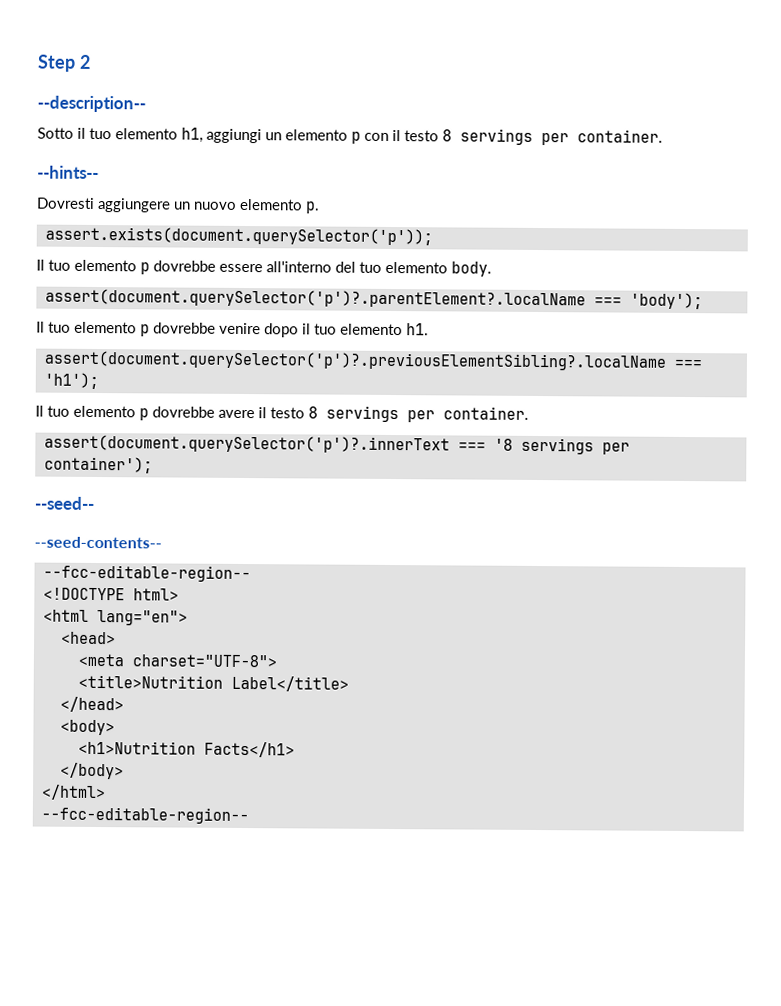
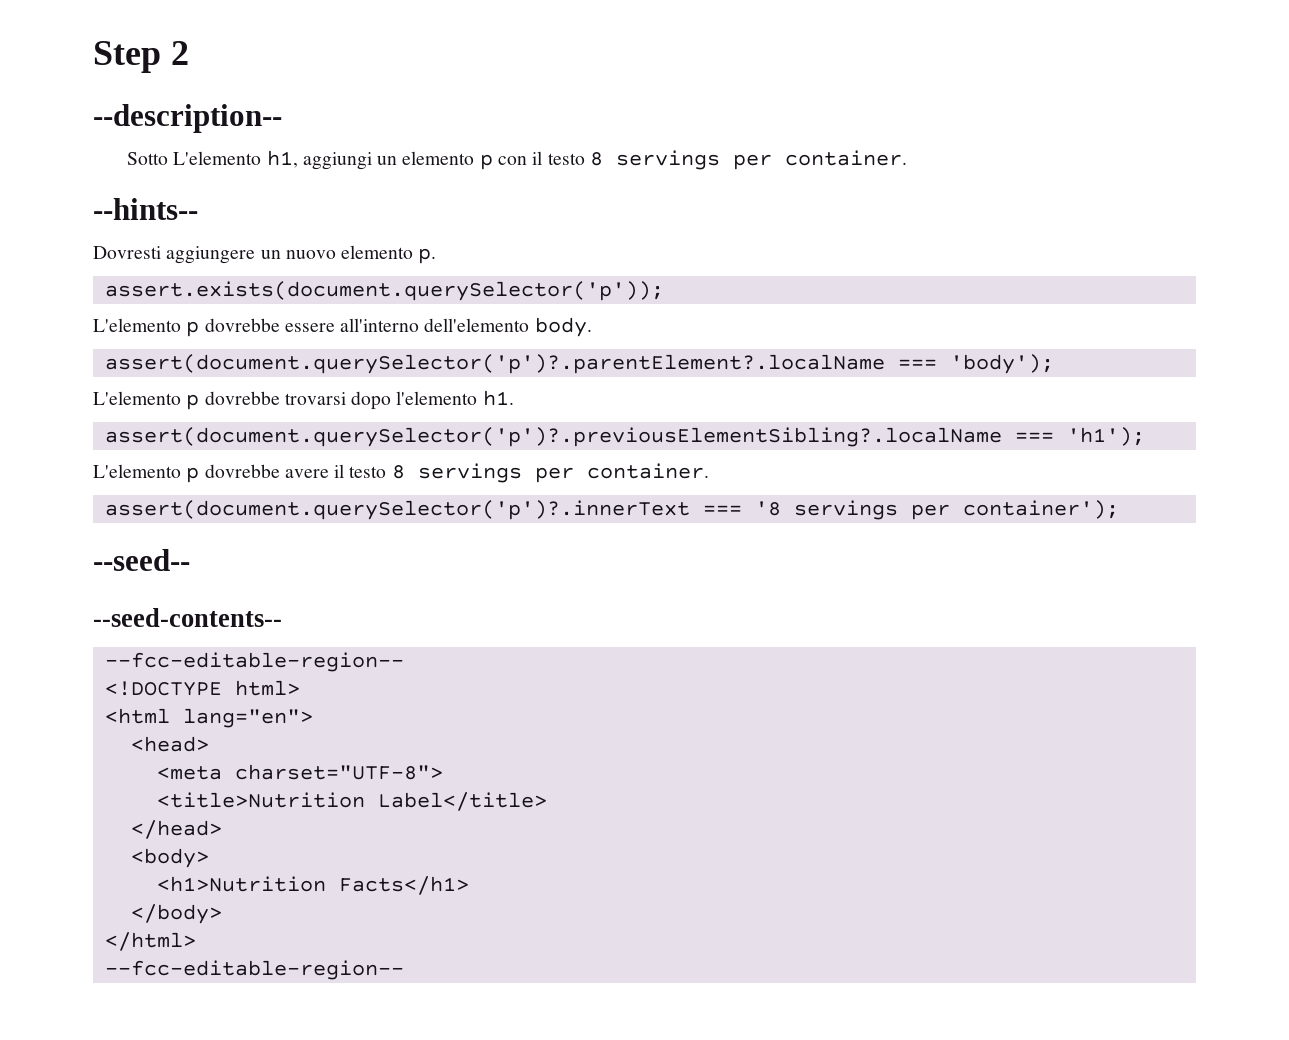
[77,127,178,140] il tuo elemento -> [173,151,262,165] L'elemento
[36,259,137,272] Il tuo elemento -> [93,318,181,332] L'elemento
[335,261,448,274] del tuo elemento -> [424,318,530,332] dell'elemento
[36,321,403,338] Il tuo elemento p dovrebbe venire dopo il tuo elemento -> [93,391,478,410] L'elemento p dovrebbe trovarsi dopo l'elemento
[35,405,136,418] Il tuo elemento -> [93,464,181,478] L'elemento

